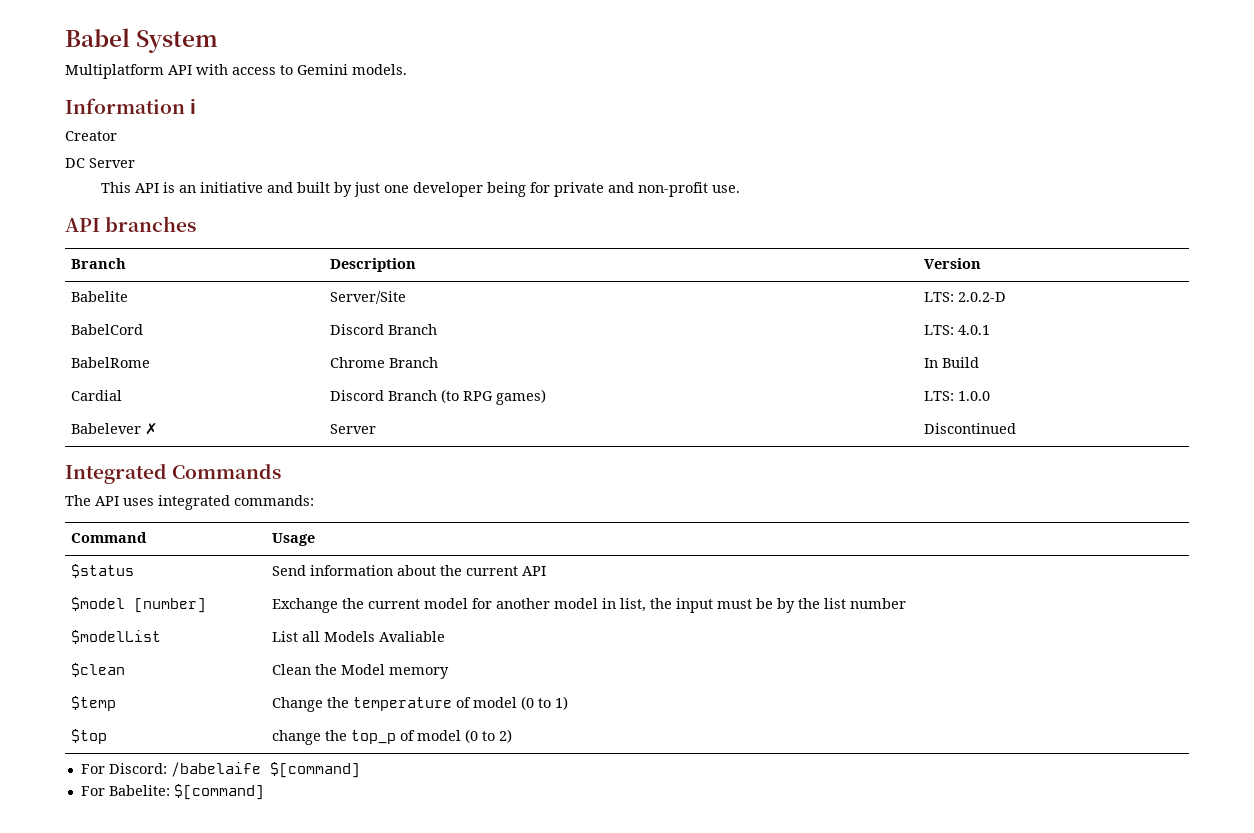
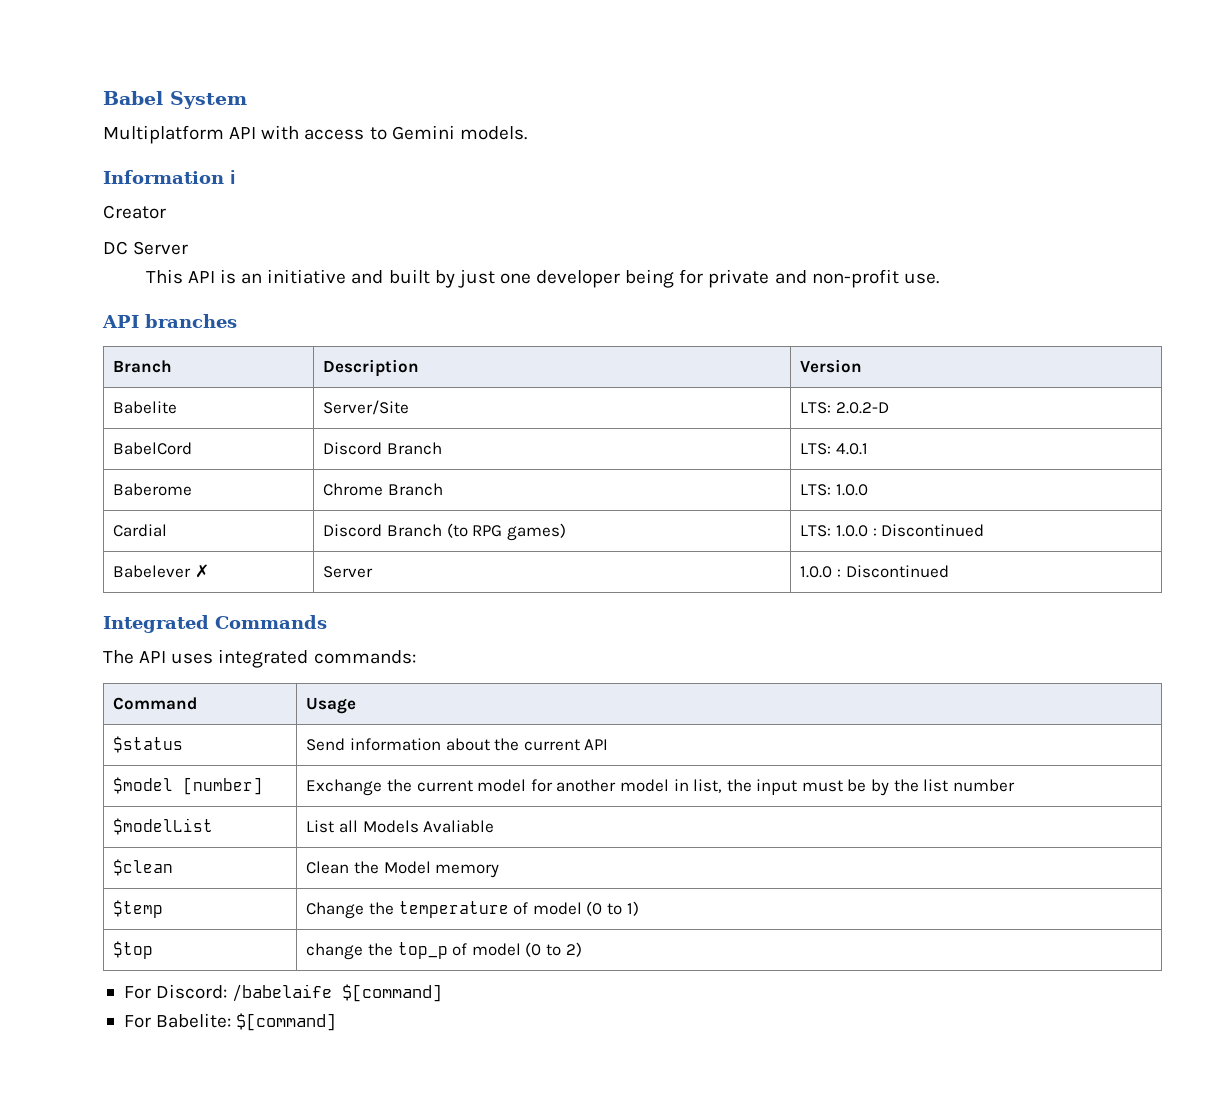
[71,357,151,368] BabelRome -> [113,483,193,496] Baberome
[924,357,980,368] In Build -> [800,484,868,496] LTS: 1.0.0
(991, 396) none -> [872,524,985,537] : Discontinued
(377, 429) none -> [800,566,841,578] 1.0.0 :

